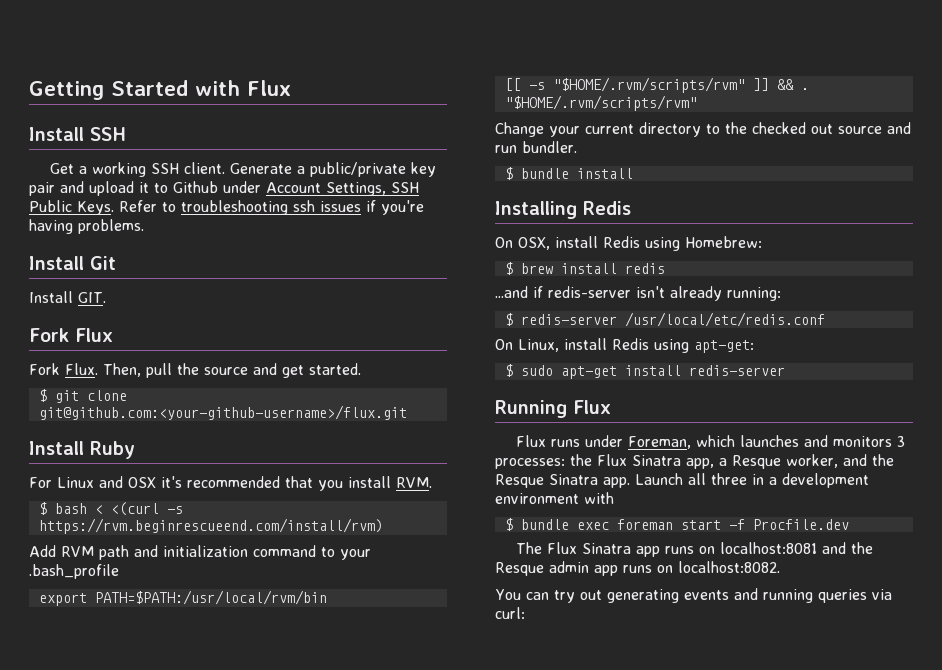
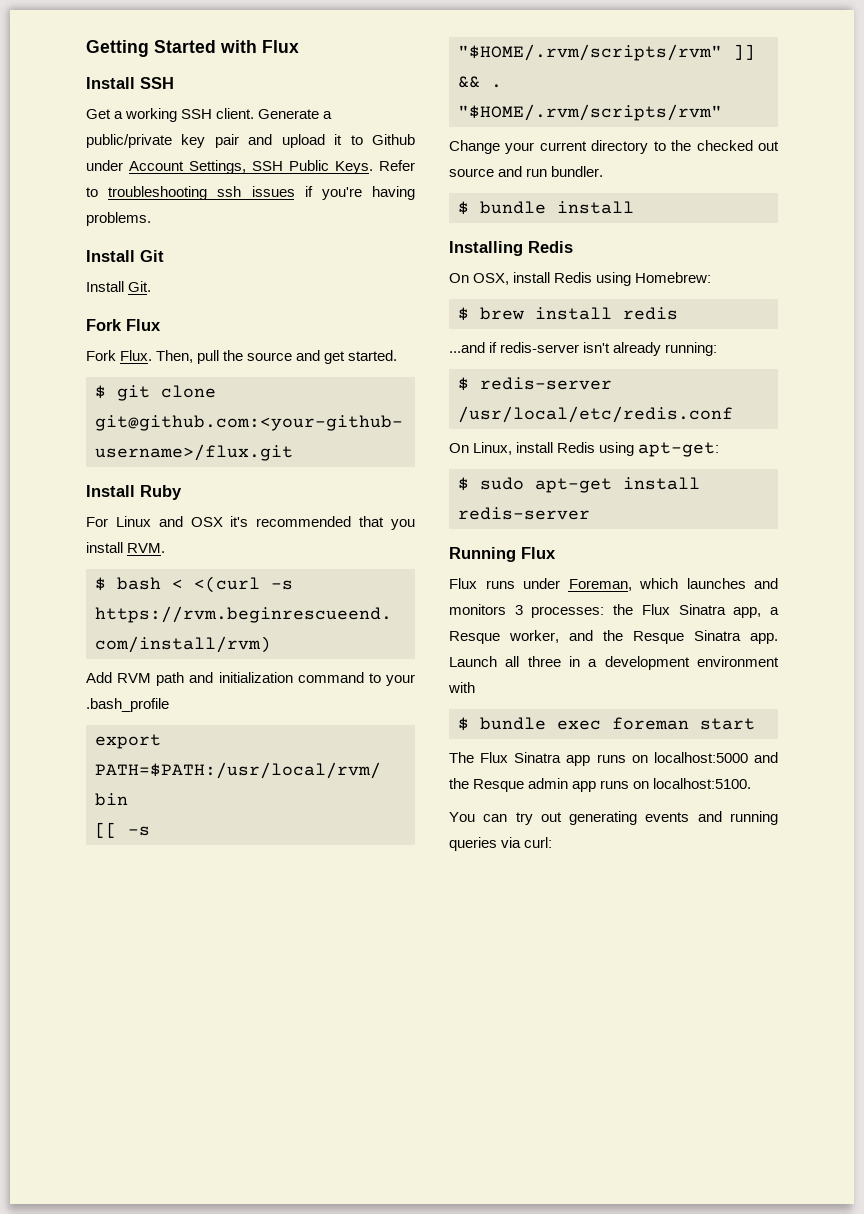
[78,292,106,303] GIT. -> [128,281,152,292] Git.
[728,519,849,530] -f Procfile.dev -> (755, 724) none
[719,542,817,554] localhost:8081 -> [653,752,748,763] localhost:5000
[678,561,780,573] localhost:8082. -> [653,778,752,789] localhost:5100.

